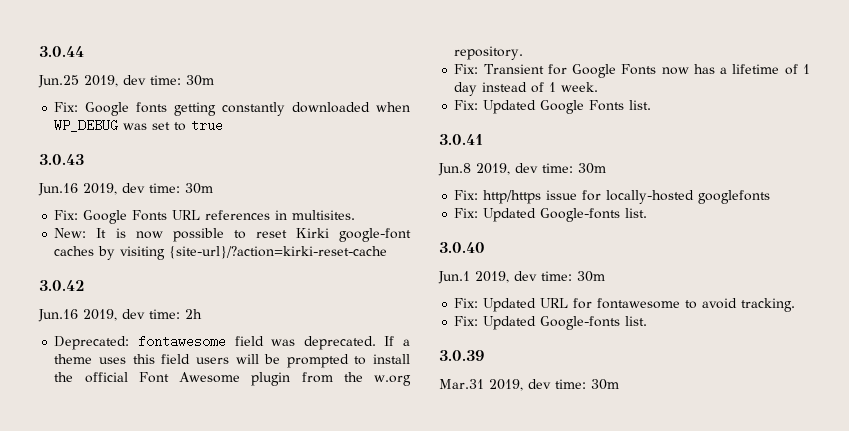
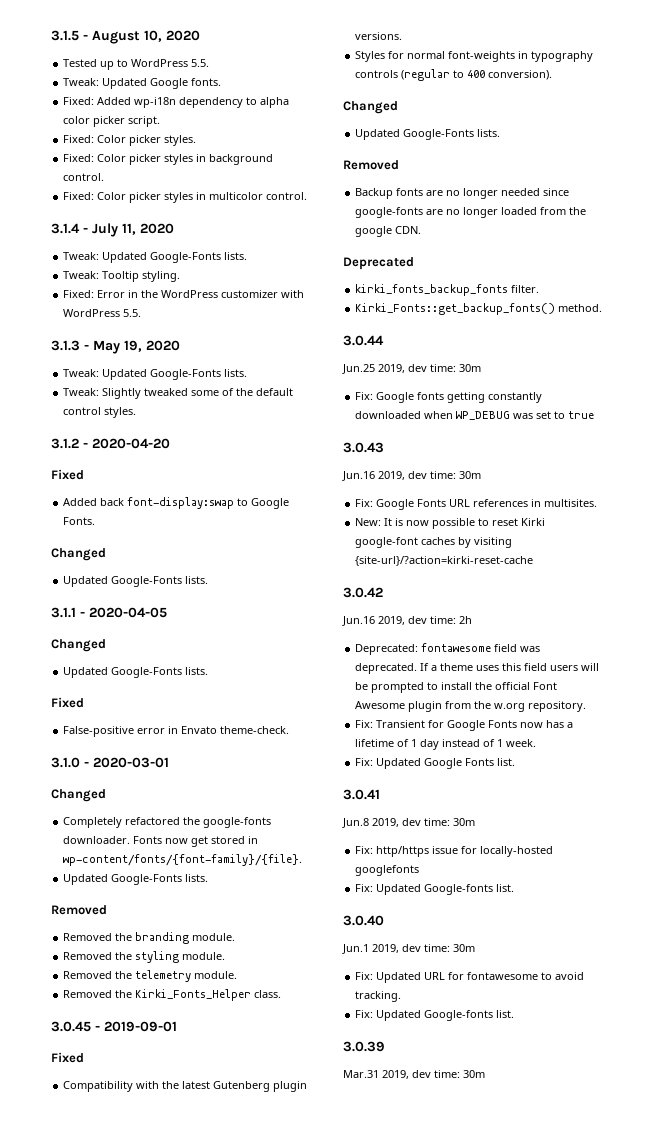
(39, 51) none -> [51,30,200,44] [63,59,210,70] [63,78,222,89] [63,97,290,108] [63,116,161,127] [63,135,197,146] [63,154,274,165] [63,173,105,181] [63,192,308,203] [51,223,174,237] [63,252,248,263] [63,271,181,282] [63,290,305,298] [63,309,142,317] [51,340,180,354] [63,369,248,380] [63,388,294,399] [63,407,137,418] [51,438,170,449] [51,469,84,480] [63,497,290,509] [63,517,96,525] [51,548,106,561] [63,576,209,587] [51,607,167,618] [51,639,106,652] [63,667,209,678] [51,697,84,708] [63,726,290,737] [51,757,169,768] [51,789,106,802] [63,817,272,828] [63,836,259,847] [63,854,303,866] [63,874,209,885] [51,905,107,915] [63,932,236,944] [63,951,226,963] [63,970,238,982] [63,989,282,1001] [51,1021,177,1032] [51,1052,84,1063] [63,1081,308,1092] [355,32,403,40] [355,51,594,62] [355,69,553,81] [343,101,398,114] [355,129,501,140] [343,160,399,170] [355,188,570,199] [355,207,587,218] [355,226,422,237] [343,257,414,270] [355,284,540,296] [355,303,603,315] 3.1.5 - August 10, 2020 // Tested up to WordPress 5.5. // Tweak: Updated Google fonts. // Fixed: Added wp-i18n dependency to alpha color picker script. // Fixed: Color picker styles. // Fixed: Color picker styles in background control. // Fixed: Color picker styles in multicolor control. // 3.1.4 - July 11, 2020 // Tweak: Updated Google-Fonts lists. // Tweak: Tooltip styling. // Fixed: Error in the WordPress customizer with WordPress 5.5. // 3.1.3 - May 19, 2020 // Tweak: Updated Google-Fonts lists. // Tweak: Slightly tweaked some of the default control styles. // 3.1.2 - 2020-04-20 // Fixed // Added back font-display:swap to Google Fonts. // Changed // Updated Google-Fonts lists. // 3.1.1 - 2020-04-05 // Changed // Updated Google-Fonts lists. // Fixed // False-positive error in Envato theme-check. // 3.1.0 - 2020-03-01 // Changed // Completely refactored the google-fonts downloader. Fonts now get stored in wp-content/fonts/{font-family}/{file}. // Updated Google-Fonts lists. // Removed // Removed the branding module. // Removed the styling module. // Removed the telemetry module. // Removed the Kirki_Fonts_Helper class. // 3.0.45 - 2019-09-01 // Fixed // Compatibility with the latest Gutenberg plugin versions. // Styles for normal font-weights in typography controls (regular to 400 conversion). // Changed // Updated Google-Fonts lists. // Removed // Backup fonts are no longer needed since google-fonts are no longer loaded from the google CDN. // Deprecated // kirki_fonts_backup_fonts filter. // Kirki_Fonts::get_backup_fonts() method. //

